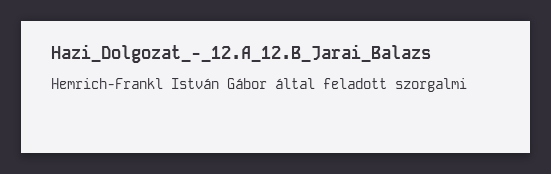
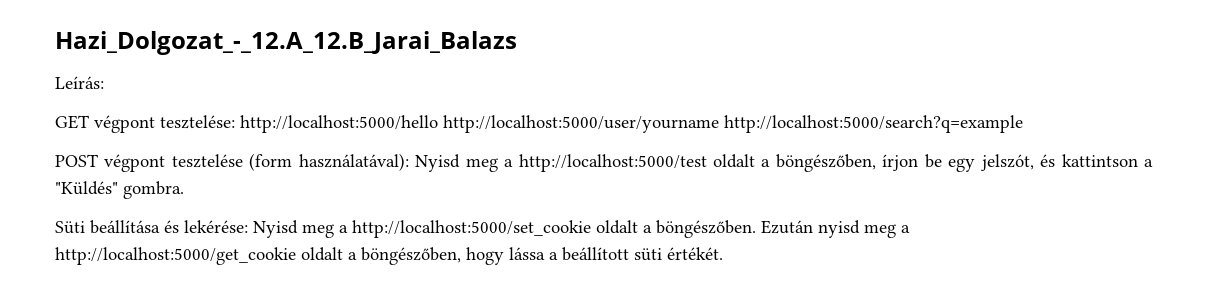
[51,78,467,92] Hemrich-Frankl István Gábor által feladott szorgalmi -> [55,76,104,89] [55,115,1023,133] [55,153,1153,172] [55,181,184,199] [55,220,910,238] [55,247,723,265] Leírás: // GET végpont tesztelése: http://localhost:5000/hello http://localhost:5000/user/yourname http://localhost:5000/search?q=example // POST végpont tesztelése (form használatával): Nyisd meg a http://localhost:5000/test oldalt a böngészőben, írjon be egy jelszót, és kattintson a "Küldés" gombra. // Süti beállítása és lekérése: Nyisd meg a http://localhost:5000/set_cookie oldalt a böngészőben. Ezután nyisd meg a http://localhost:5000/get_cookie oldalt a böngészőben, hogy lássa a beállított süti értékét.

